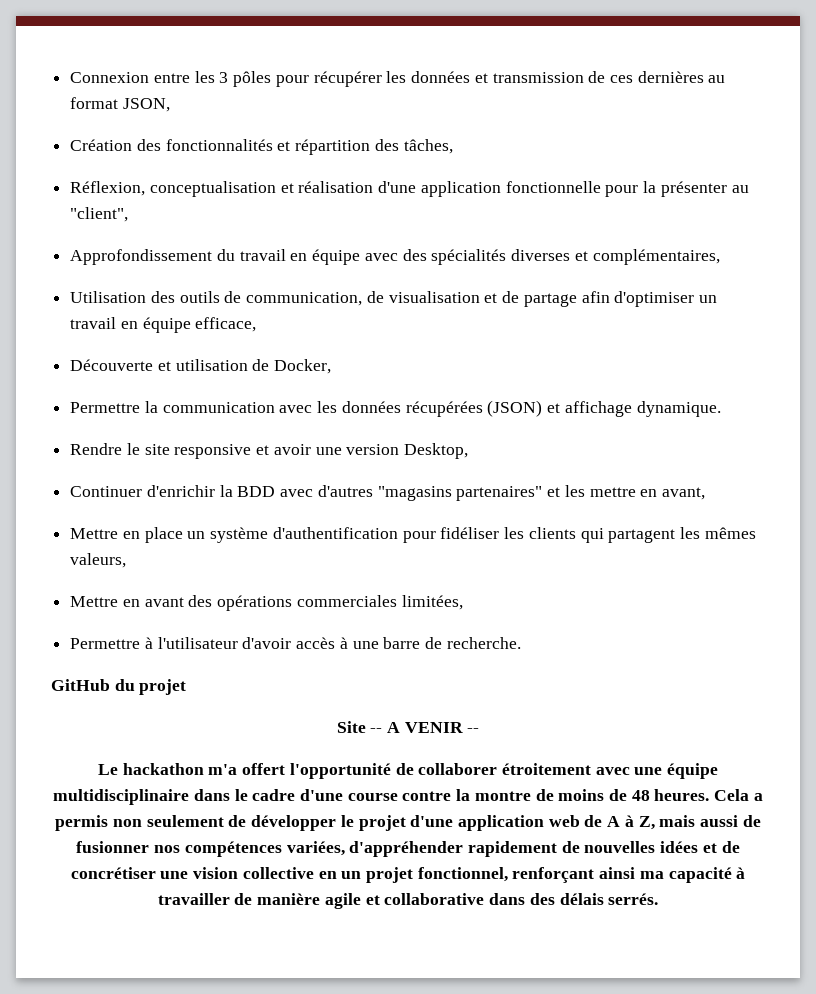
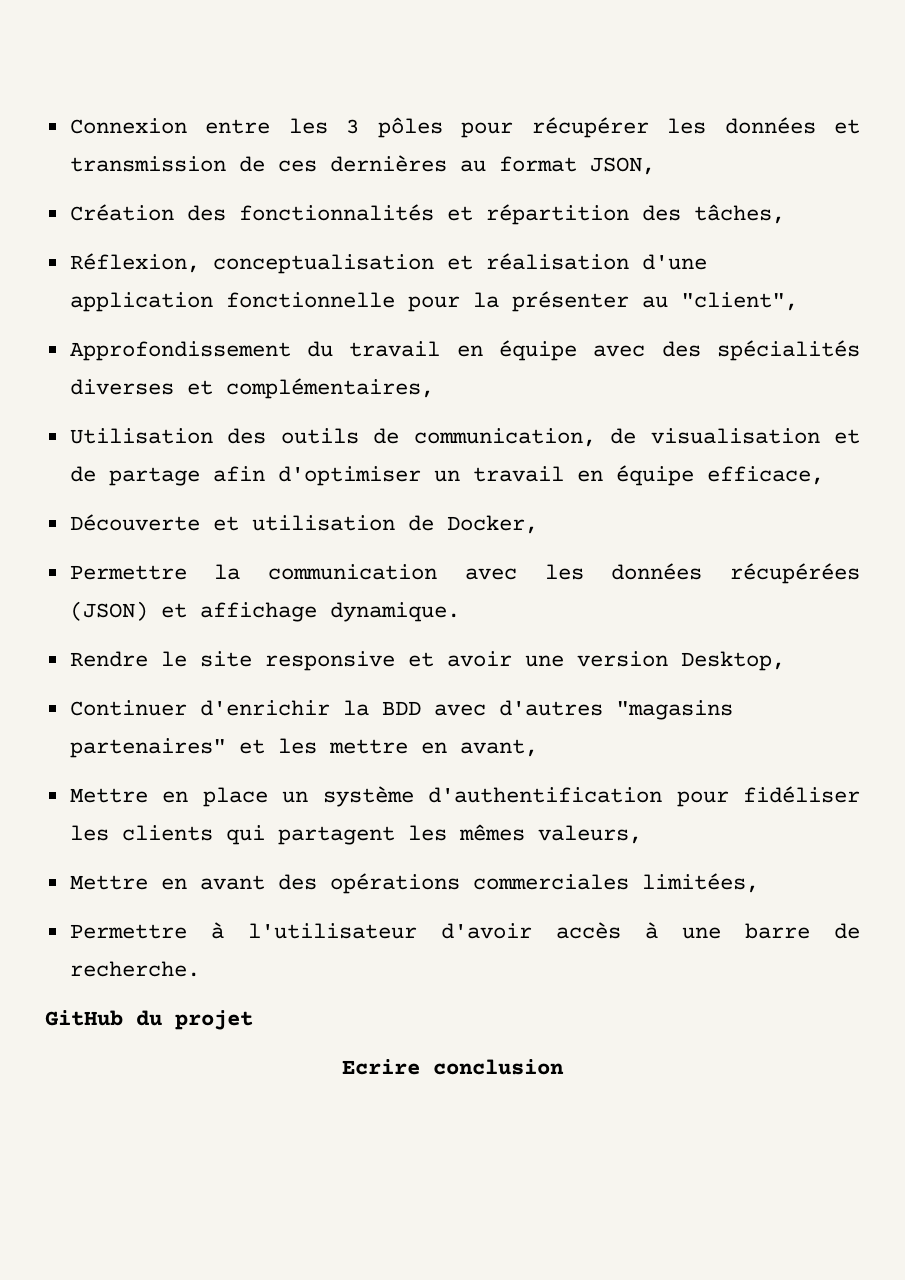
[336,721,480,733] [97,763,719,779] [53,789,763,805] [55,815,761,831] [76,841,740,857] [70,867,746,883] [157,893,659,909] Site -- A VENIR -- // Le hackathon m'a offert l'opportunité de collaborer étroitement avec une équipe multidisciplinaire dans le cadre d'une course contre la montre de moins de 48 heures. Cela a permis non seulement de développer le projet d'une application web de A à Z, mais aussi de fusionner nos compétences variées, d'appréhender rapidement de nouvelles idées et de concrétiser une vision collective en un projet fonctionnel, renforçant ainsi ma capacité à travailler de manière agile et collaborative dans des délais serrés. -> [342,1059,564,1075] Ecrire conclusion

